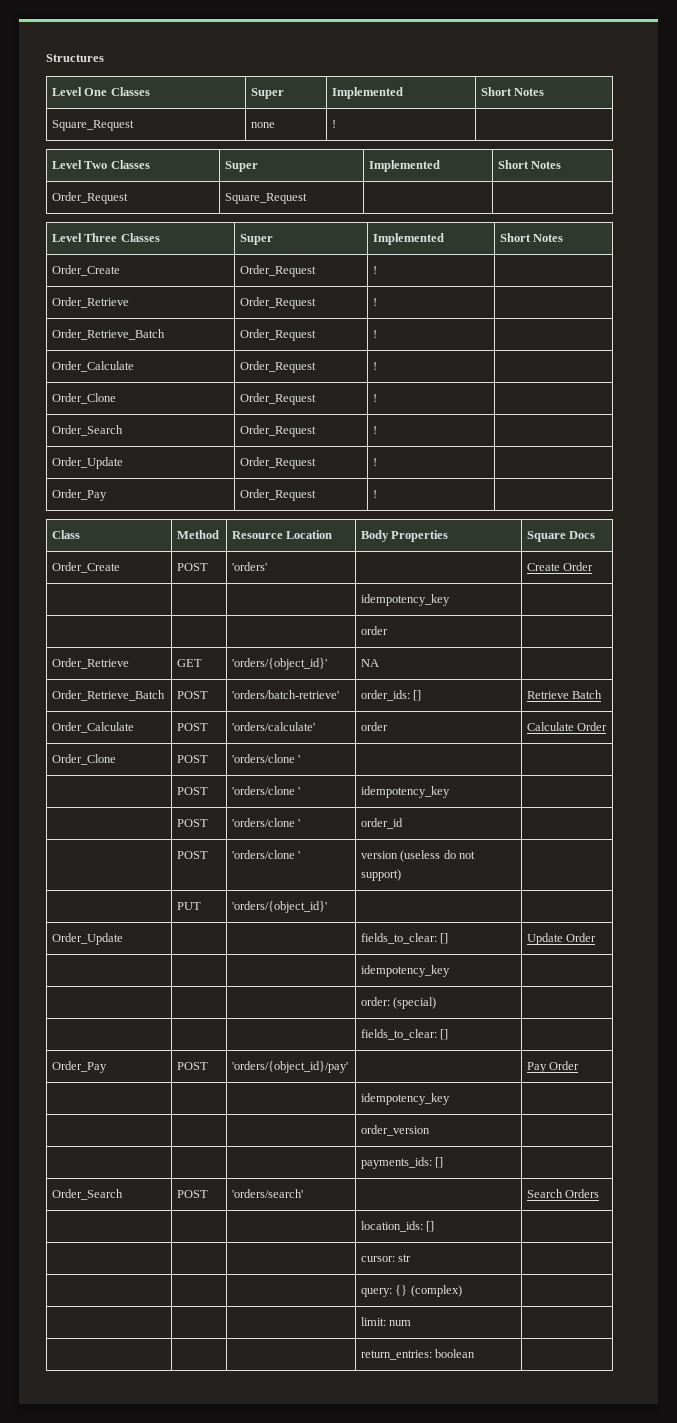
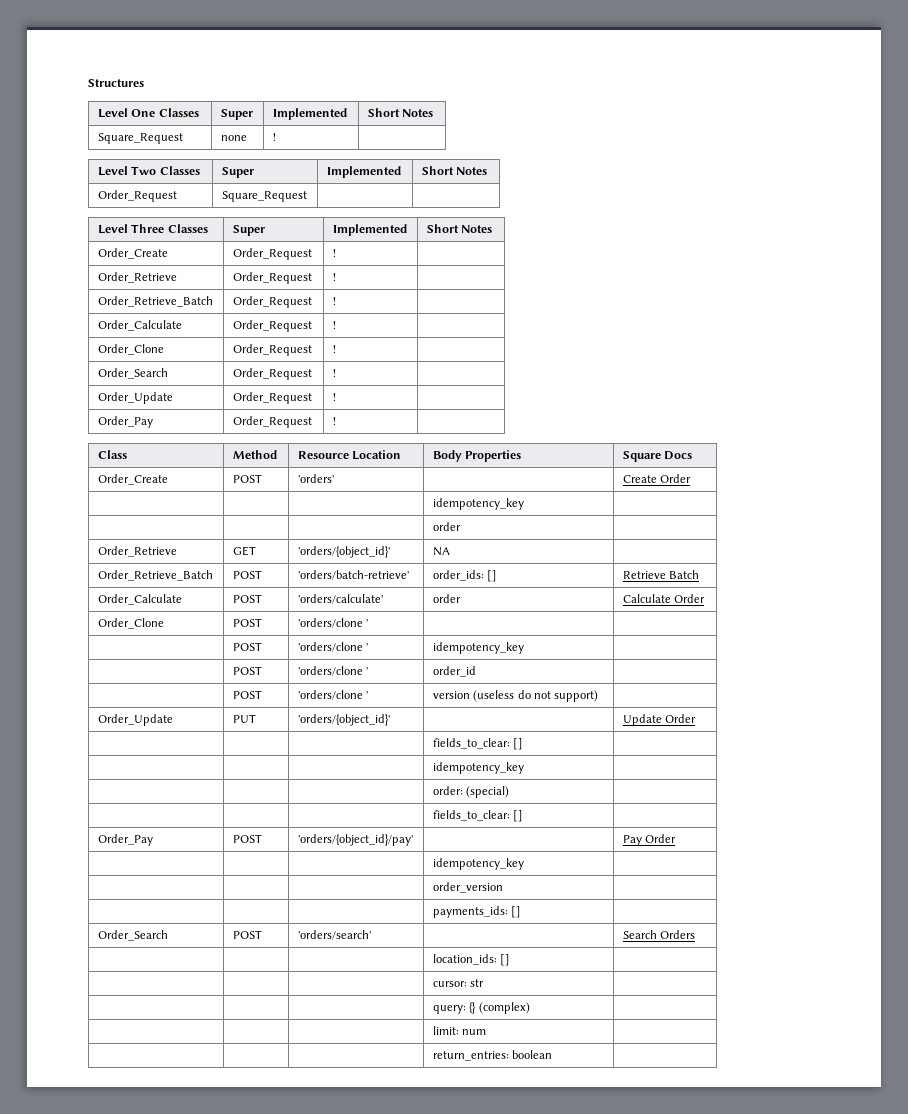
(402, 875) none -> [97,714,173,726] Order_Update
[52,933,124,945] [361,933,449,944] [527,933,597,945] // Order_Update | | | fields_to_clear: [] | Update Order -> [622,714,697,726] [432,738,524,750] Update Order // | | | fields_to_clear: [] |

